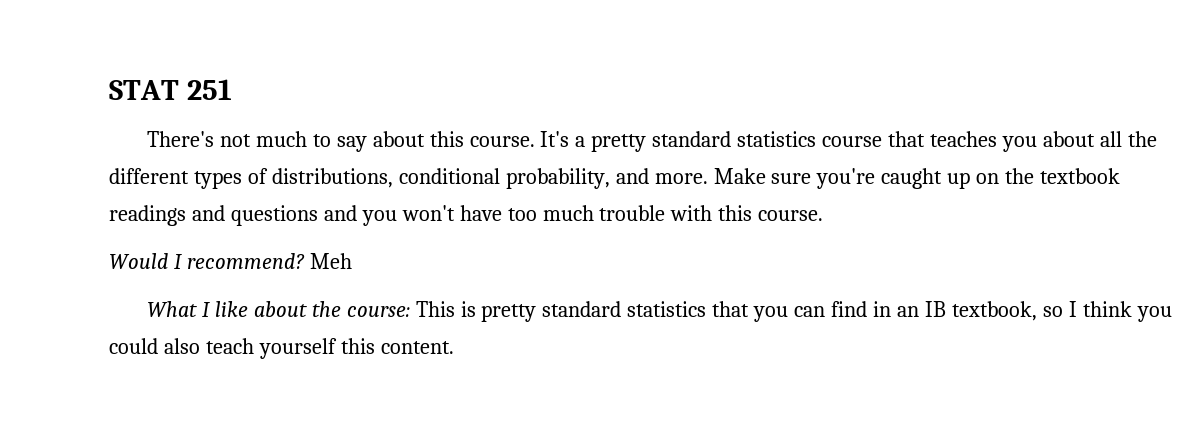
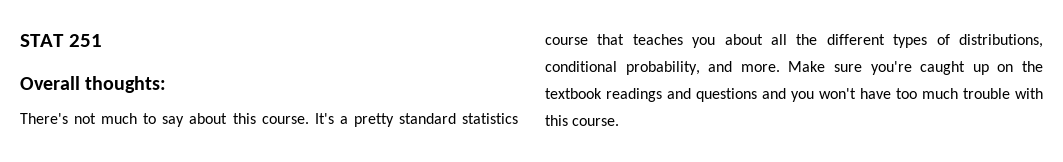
(233, 89) none -> [20,76,167,93] // Overall thoughts:
[109,253,352,269] [146,301,1172,322] [109,338,454,359] // Would I recommend? Meh // What I like about the course: This is pretty standard statistics that you can find in an IB textbook, so I think you could also teach yourself this content. -> (620, 122) none

